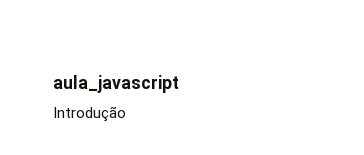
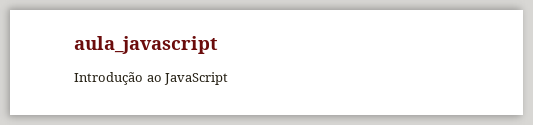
(126, 114) none -> [146,72,229,85] ao JavaScript

